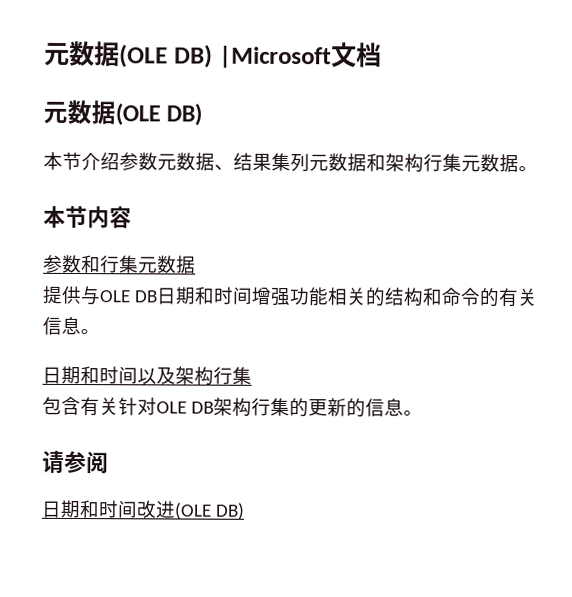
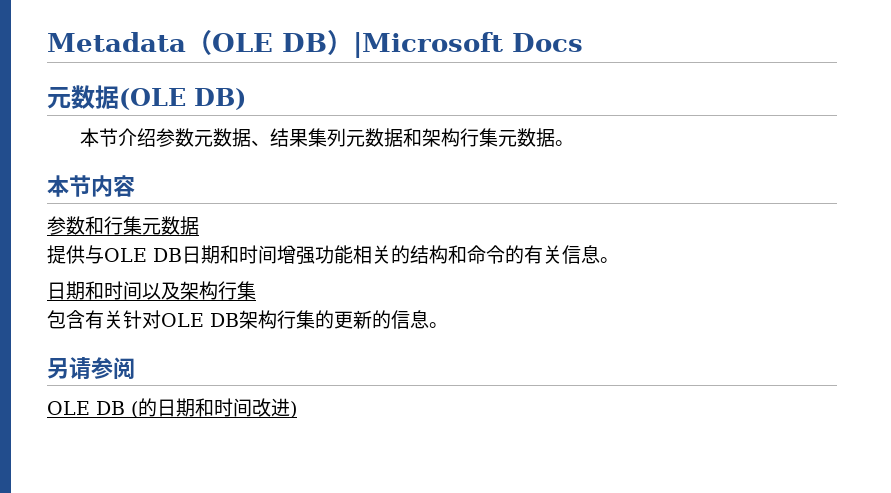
[44,40,382,69] 元数据(OLE DB) |Microsoft文档 -> [47,30,583,58] Metadata（OLE DB）|Microsoft Docs
(423, 413) none -> [47,358,69,379] 另
(109, 463) none -> [47,398,157,418] OLE DB (的
[174,502,245,520] (OLE DB) -> [290,401,297,418] )

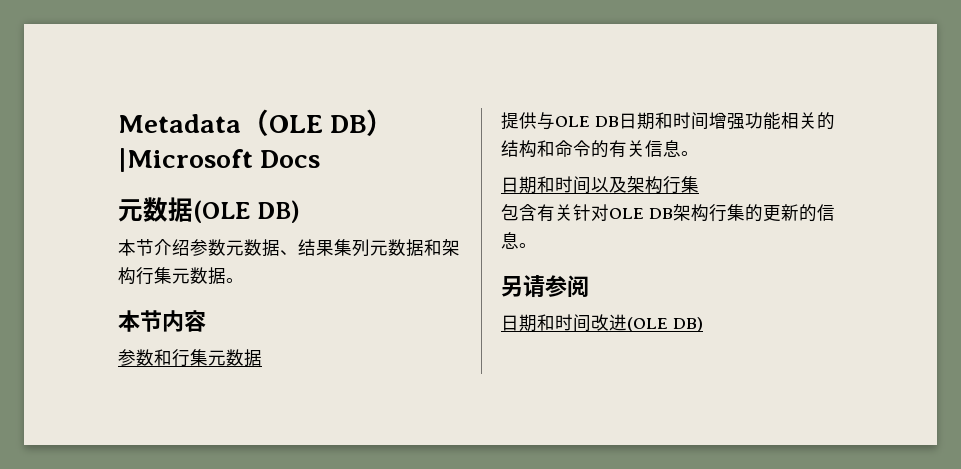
[47,398,157,418] OLE DB (的 -> (589, 286) none
[290,401,297,418] ) -> [627,317,703,332] (OLE DB)

